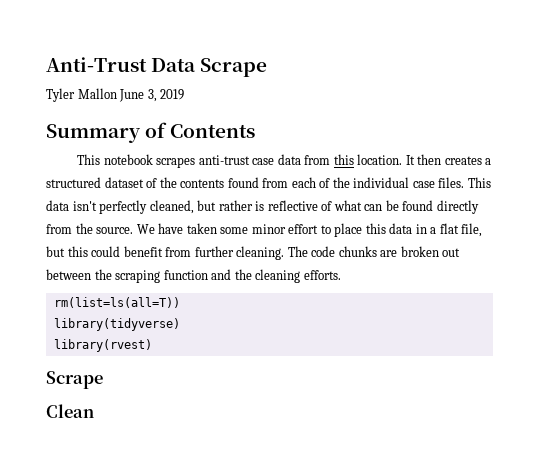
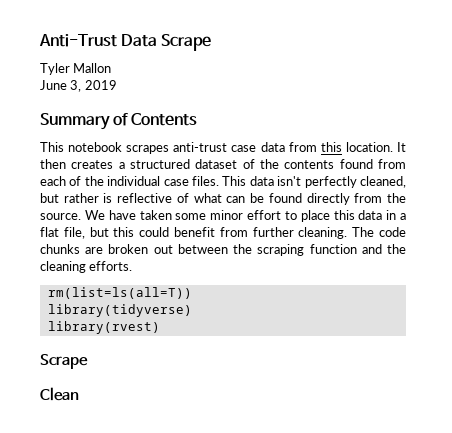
(117, 93) none -> (112, 68) //

